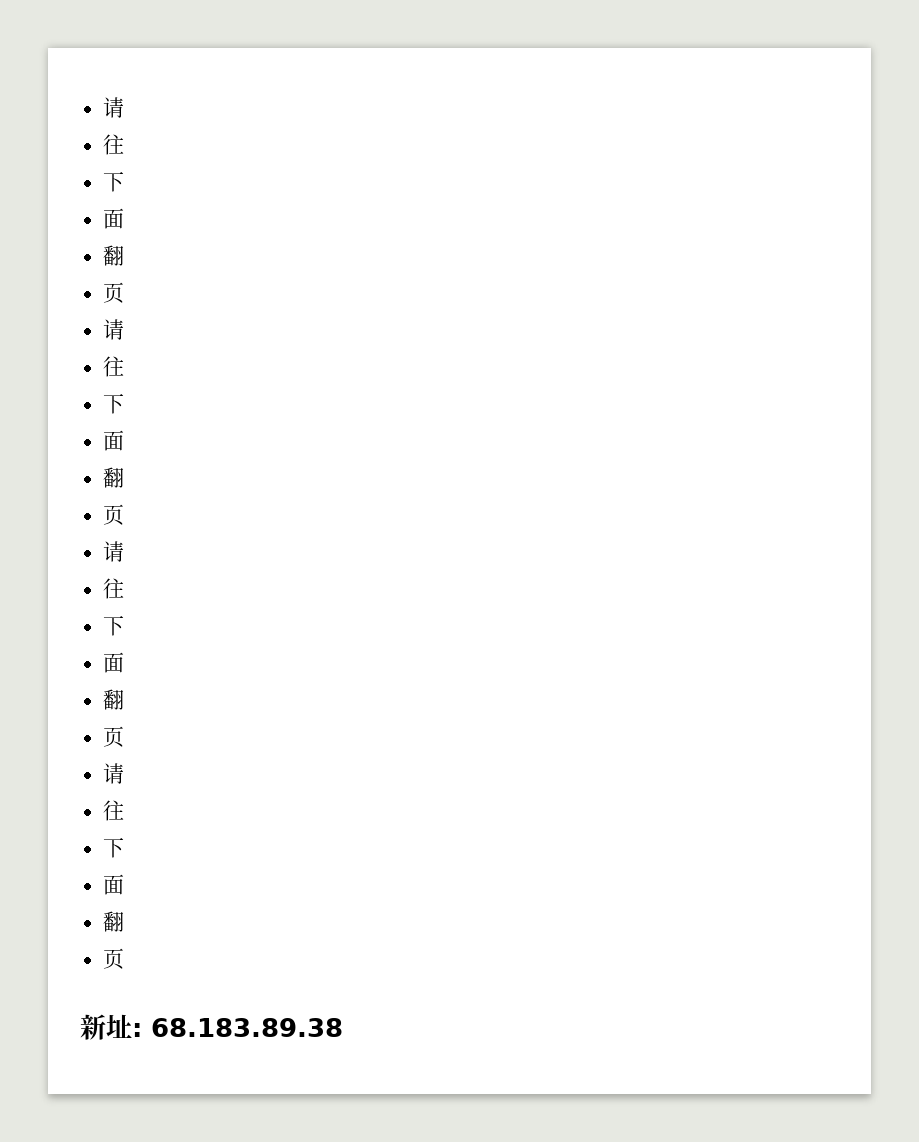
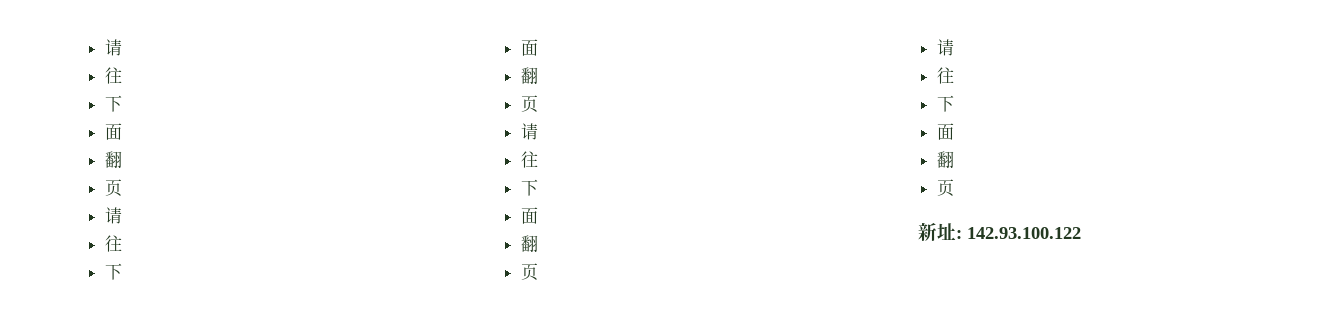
[151,1018,343,1037] 68.183.89.38 -> [967,227,1081,239] 142.93.100.122

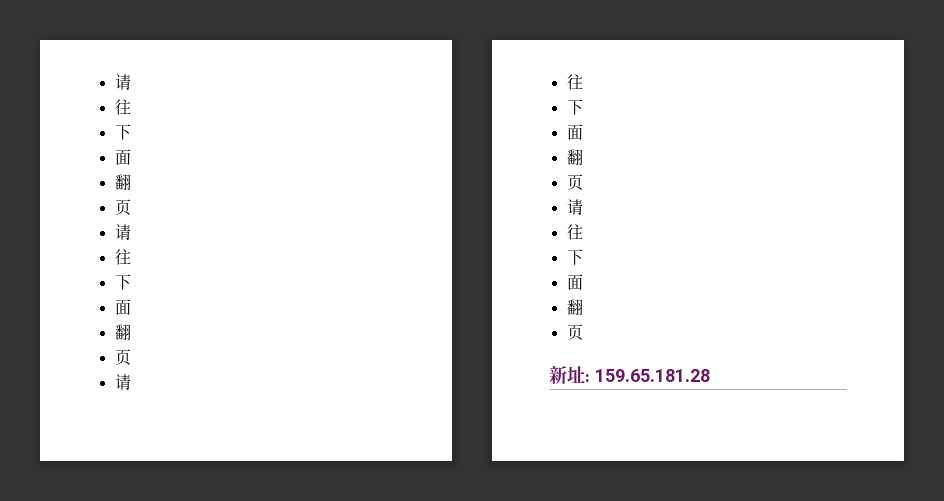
[967,227,1081,239] 142.93.100.122 -> [595,369,710,382] 159.65.181.28

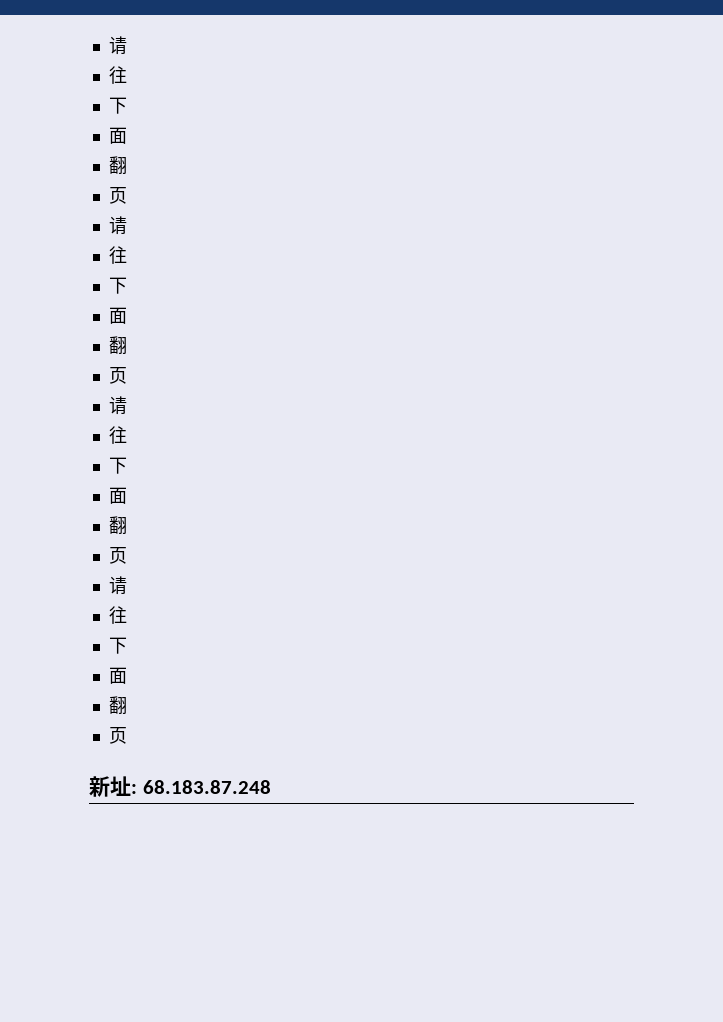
[595,369,710,382] 159.65.181.28 -> [142,780,271,794] 68.183.87.248

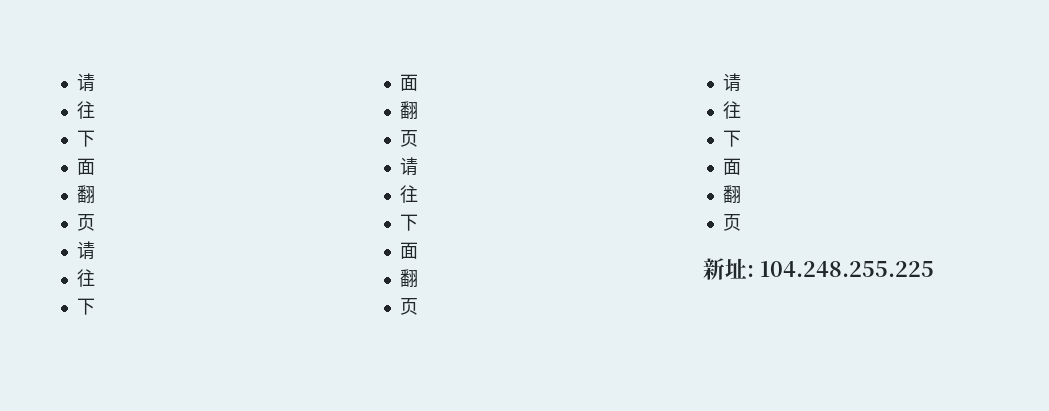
[142,780,271,794] 68.183.87.248 -> [759,261,934,277] 104.248.255.225

